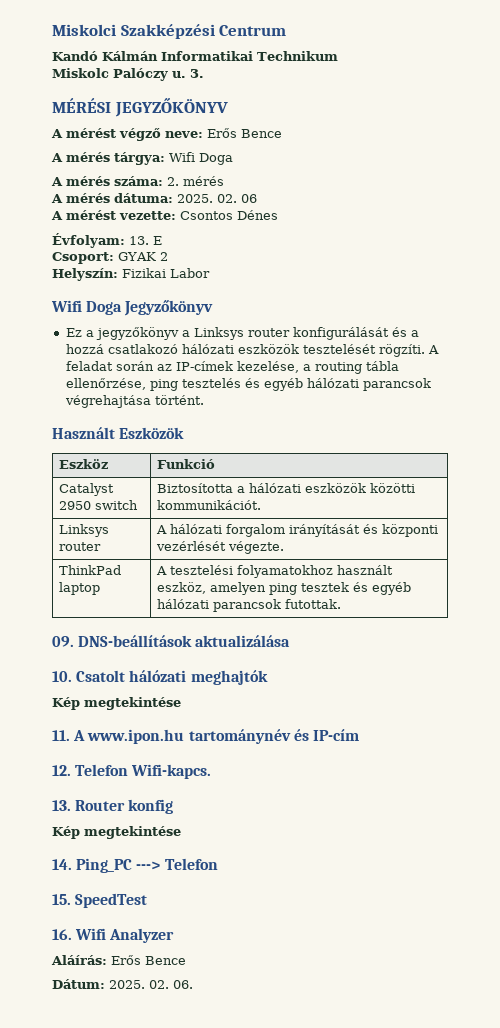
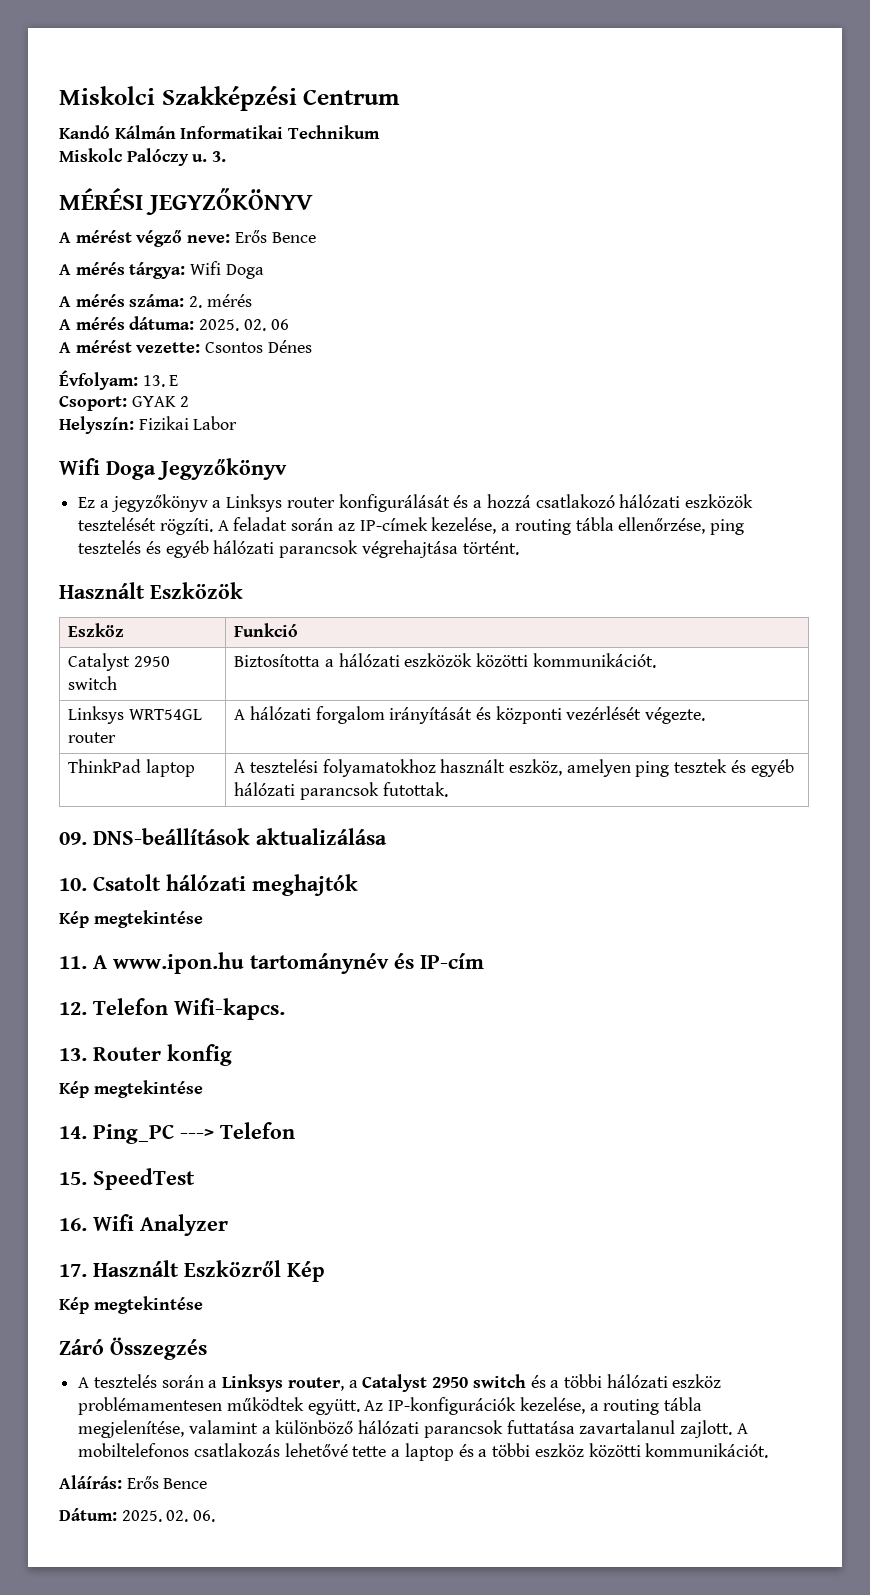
(109, 530) none -> [128,709,202,720] WRT54GL
(175, 935) none -> [59,1260,325,1282] [59,1296,203,1314] [59,1337,207,1360] [78,1374,722,1392] [78,1397,703,1415] [78,1420,748,1438] [78,1443,769,1461] // 17. Használt Eszközről Kép // Kép megtekintése // Záró Összegzés // A tesztelés során a Linksys router, a Catalyst 2950 switch és a többi hálózati eszköz problémamentesen működtek együtt. Az IP-konfigurációk kezelése, a routing tábla megjelenítése, valamint a különböző hálózati parancsok futtatása zavartalanul zajlott. A mobiltelefonos csatlakozás lehetővé tette a laptop és a többi eszköz közötti kommunikációt.

